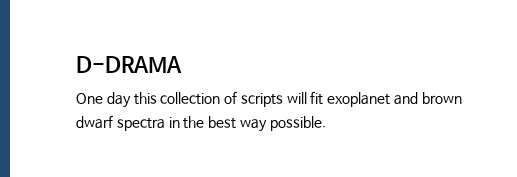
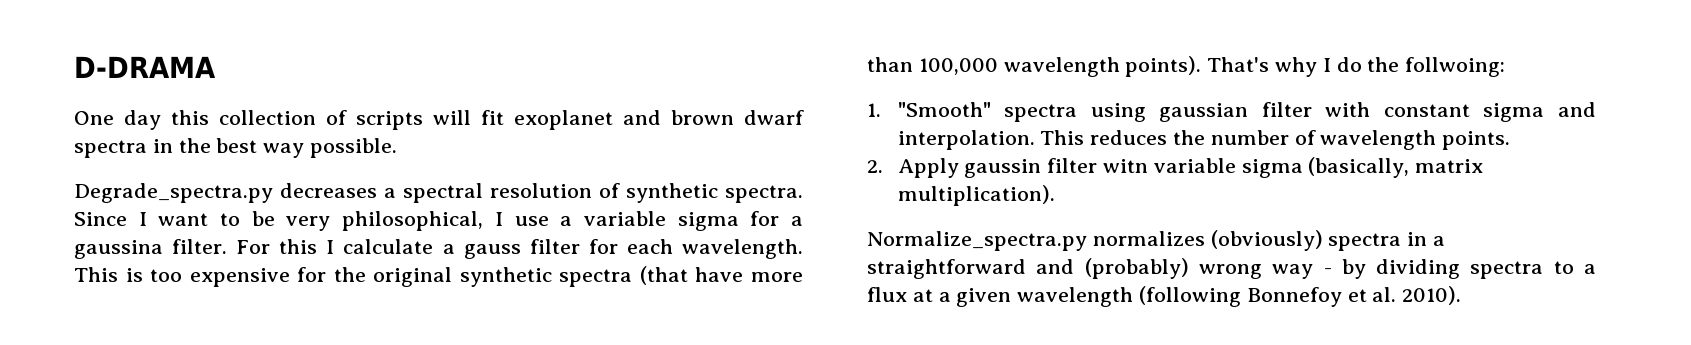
(326, 123) none -> [74,183,803,203] [74,211,804,231] [74,239,803,259] [74,266,803,287] [867,56,1506,77] [867,102,1596,122] [897,130,1511,150] [867,157,1484,178] [897,185,1055,206] [867,230,1446,251] [867,258,1596,279] [867,286,1462,307] // Degrade_spectra.py decreases a spectral resolution of synthetic spectra. Since I want to be very philosophical, I use a variable sigma for a gaussina filter. For this I calculate a gauss filter for each wavelength. This is too expensive for the original synthetic spectra (that have more than 100,000 wavelength points). That's why I do the follwoing: // 1. "Smooth" spectra using gaussian filter with constant sigma and interpolation. This reduces the number of wavelength points. // 2. Apply gaussin filter witn variable sigma (basically, matrix multiplication). // Normalize_spectra.py normalizes (obviously) spectra in a straightforward and (probably) wrong way - by dividing spectra to a flux at a given wavelength (following Bonnefoy et al. 2010).

